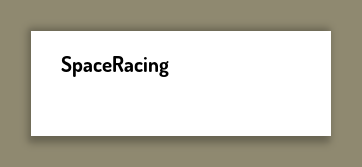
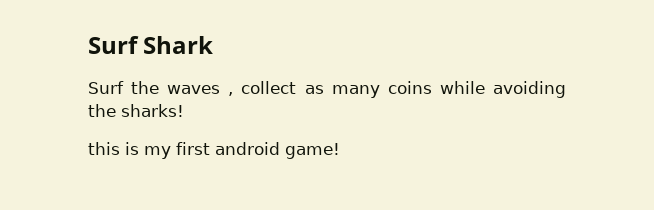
[61,56,169,77] SpaceRacing -> [88,36,214,54] [88,81,566,98] [88,104,184,117] [88,142,340,159] Surf Shark // Surf the waves , collect as many coins while avoiding the sharks! // this is my first android game!

